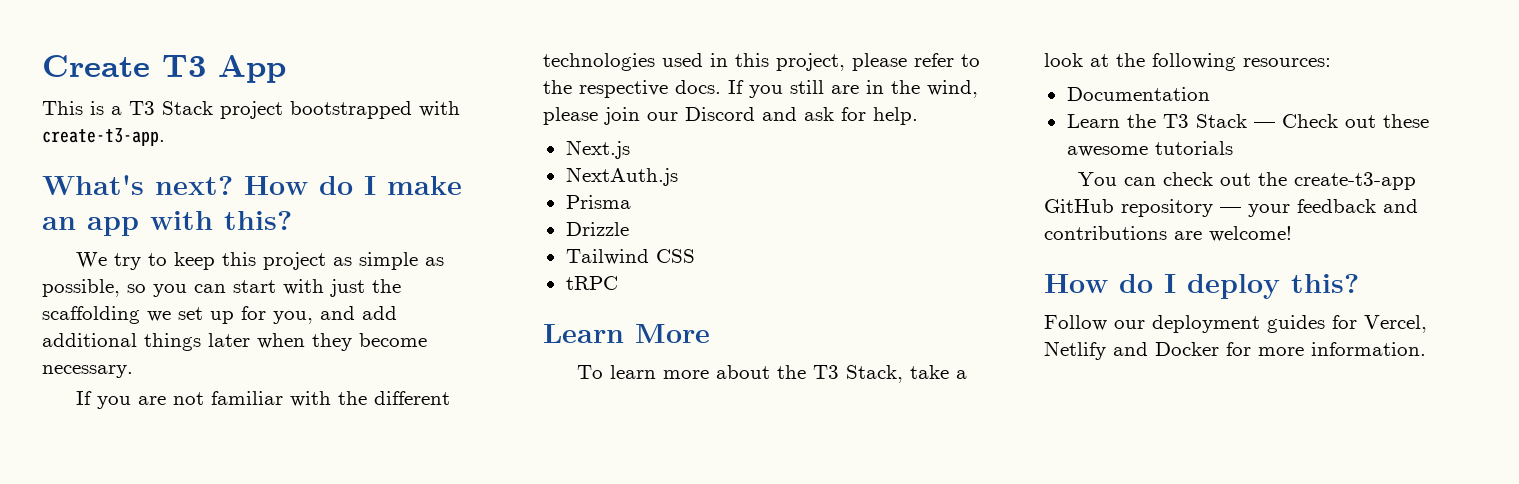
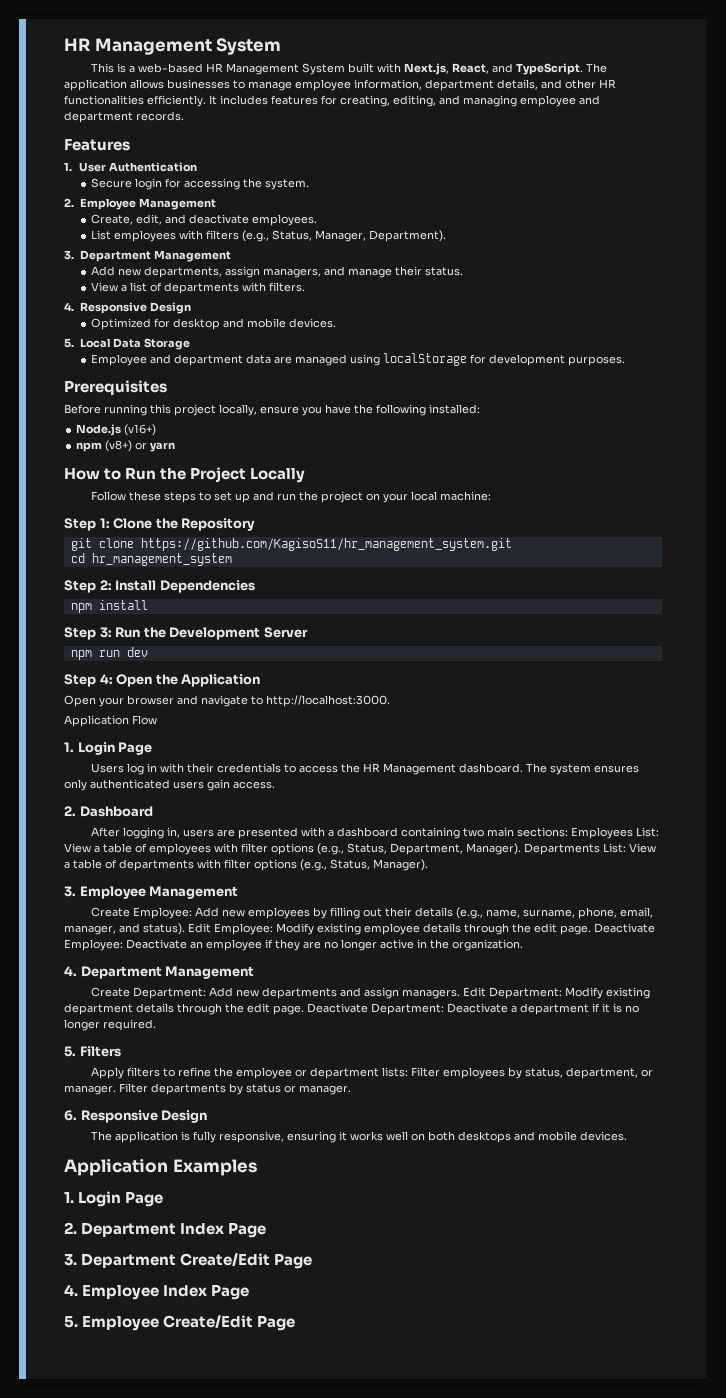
[42,55,286,83] Create T3 App -> [64,38,282,55] HR Management System
[129,101,460,119] [42,128,165,146] [42,175,462,195] [42,211,292,236] [76,252,445,270] [42,279,401,297] [42,306,397,324] [42,333,427,351] [42,365,133,378] [76,391,451,409] [543,53,980,71] [543,80,978,98] [543,107,918,125] [565,140,630,159] [565,167,678,186] [565,195,631,209] [565,222,629,236] [565,249,695,265] [565,276,618,290] [543,324,710,343] [577,365,968,383] [1044,53,1331,71] [1066,87,1210,101] [1066,114,1429,128] [1066,141,1233,157] [1078,172,1417,190] [1044,199,1418,217] [1044,226,1292,242] [1044,274,1359,299] [1044,315,1427,333] [1044,341,1426,360] T3 Stack project bootstrapped with create-t3-app. // What's next? How do I make an app with this? // We try to keep this project as simple as possible, so you can start with just the scaffolding we set up for you, and add additional things later when they become necessary. // If you are not familiar with the different technologies used in this project, please refer to the respective docs. If you still are in the wind, please join our Discord and ask for help. // Next.js // NextAuth.js // Prisma // Drizzle // Tailwind CSS // tRPC // Learn More // To learn more about the T3 Stack, take a look at the following resources: // Documentation // Learn the T3 Stack — Check out these awesome tutorials // You can check out the create-t3-app GitHub repository — your feedback and contributions are welcome! // How do I deploy this? // Follow our deployment guides for Vercel, Netlify and Docker for more information. -> [137,63,607,75] [64,79,616,91] [64,95,600,107] [64,111,184,123] [64,139,130,151] [64,162,198,172] [91,178,310,190] [64,198,216,210] [91,214,318,226] [91,230,447,242] [64,250,231,262] [91,266,464,278] [91,282,306,294] [64,302,191,314] [91,318,337,330] [64,338,190,350] [91,353,626,366] [64,380,167,395] [64,404,480,416] [76,424,157,436] [76,440,176,452] [64,467,306,483] [90,491,491,503] [64,518,256,531] [70,538,512,551] [70,553,232,566] [64,580,255,593] [70,600,148,613] [64,627,308,640] [70,647,148,660] [64,674,261,687] [64,695,390,707] [64,715,157,727] [64,742,153,755] [90,763,639,775] [64,779,275,791] [64,806,153,817] [90,827,659,839] [64,843,656,855] [64,859,428,871] [64,886,239,899] [90,907,653,919] [64,923,655,935] [64,939,523,951] [64,966,255,979] [90,987,650,999] [64,1003,639,1015] [64,1019,156,1031] [64,1046,121,1057] [90,1067,653,1079] [64,1083,351,1095] [64,1110,208,1123] [90,1131,627,1143] [64,1158,257,1176] [64,1191,164,1207] [64,1222,267,1238] [64,1253,313,1269] [64,1284,250,1300] [64,1315,296,1331] web-based HR Management System built with Next.js, React, and TypeScript. The application allows businesses to manage employee information, department details, and other HR functionalities efficiently. It includes features for creating, editing, and managing employee and department records. // Features // 1. User Authentication // Secure login for accessing the system. // 2. Employee Management // Create, edit, and deactivate employees. // List employees with filters (e.g., Status, Manager, Department). // 3. Department Management // Add new departments, assign managers, and manage their status. // View a list of departments with filters. // 4. Responsive Design // Optimized for desktop and mobile devices. // 5. Local Data Storage // Employee and department data are managed using localStorage for development purposes. // Prerequisites // Before running this project locally, ensure you have the following installed: // Node.js (v16+) // npm (v8+) or yarn // How to Run the Project Locally // Follow these steps to set up and run the project on your local machine: // Step 1: Clone the Repository // git clone https://github.com/KagisoS11/hr_management_system.git // cd hr_management_system // Step 2: Install Dependencies // npm install // Step 3: Run the Development Server // npm run dev // Step 4: Open the Application // Open your browser and navigate to http://localhost:3000. // Application Flow // 1. Login Page // Users log in with their credentials to access the HR Management dashboard. The system ensures only authenticated users gain access. // 2. Dashboard // After logging in, users are presented with a dashboard containing two main sections: Employees List: View a table of employees with filter options (e.g., Status, Department, Manager). Departments List: View a table of departments with filter options (e.g., Status, Manager). // 3. Employee Management // Create Employee: Add new employees by filling out their details (e.g., name, surname, phone, email, manager, and status). Edit Employee: Modify existing employee details through the edit page. Deactivate Employee: Deactivate an employee if they are no longer active in the organization. // 4. Department Management // Create Department: Add new departments and assign managers. Edit Department: Modify existing department details through the edit page. Deactivate Department: Deactivate a department if it is no longer required. // 5. Filters // Apply filters to refine the employee or department lists: Filter employees by status, department, or manager. Filter departments by status or manager. // 6. Responsive Design // The application is fully responsive, ensuring it works well on both desktops and mobile devices. // Application Examples // 1. Login Page // 2. Department Index Page // 3. Department Create/Edit Page // 4. Employee Index Page // 5. Employee Create/Edit Page

